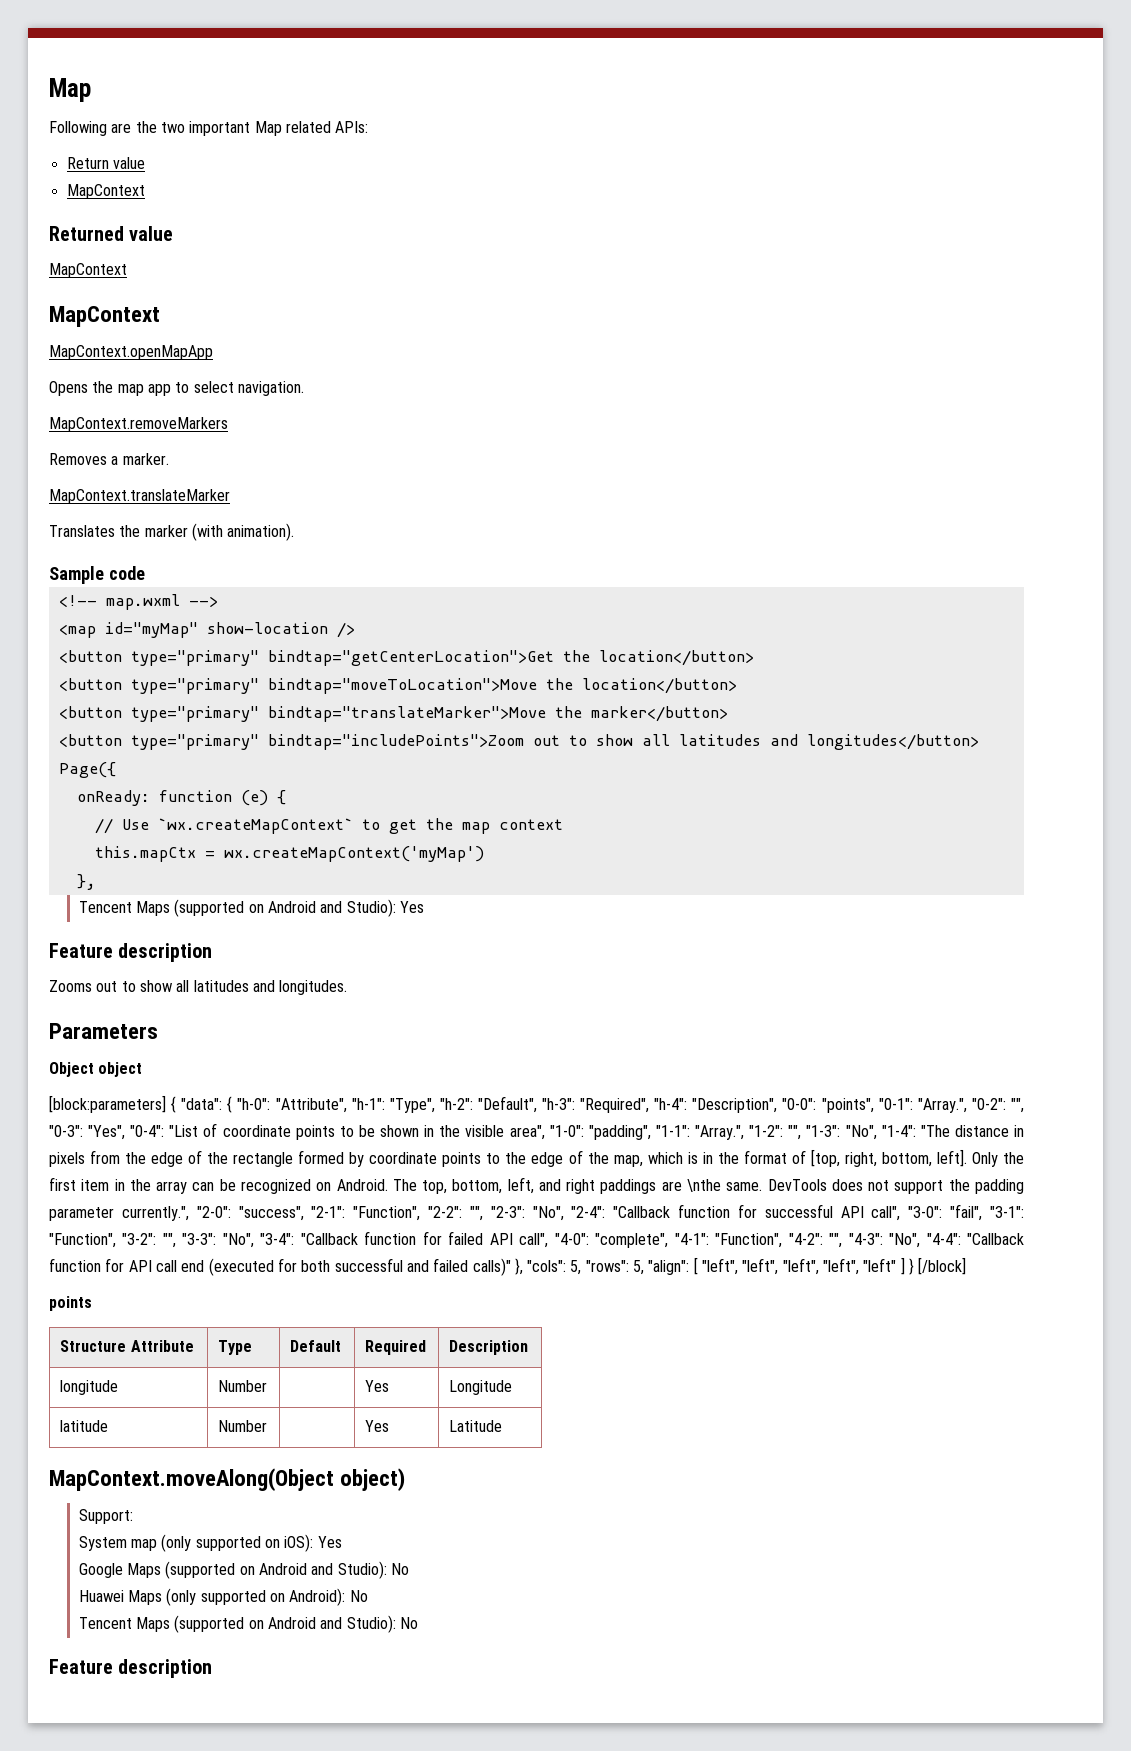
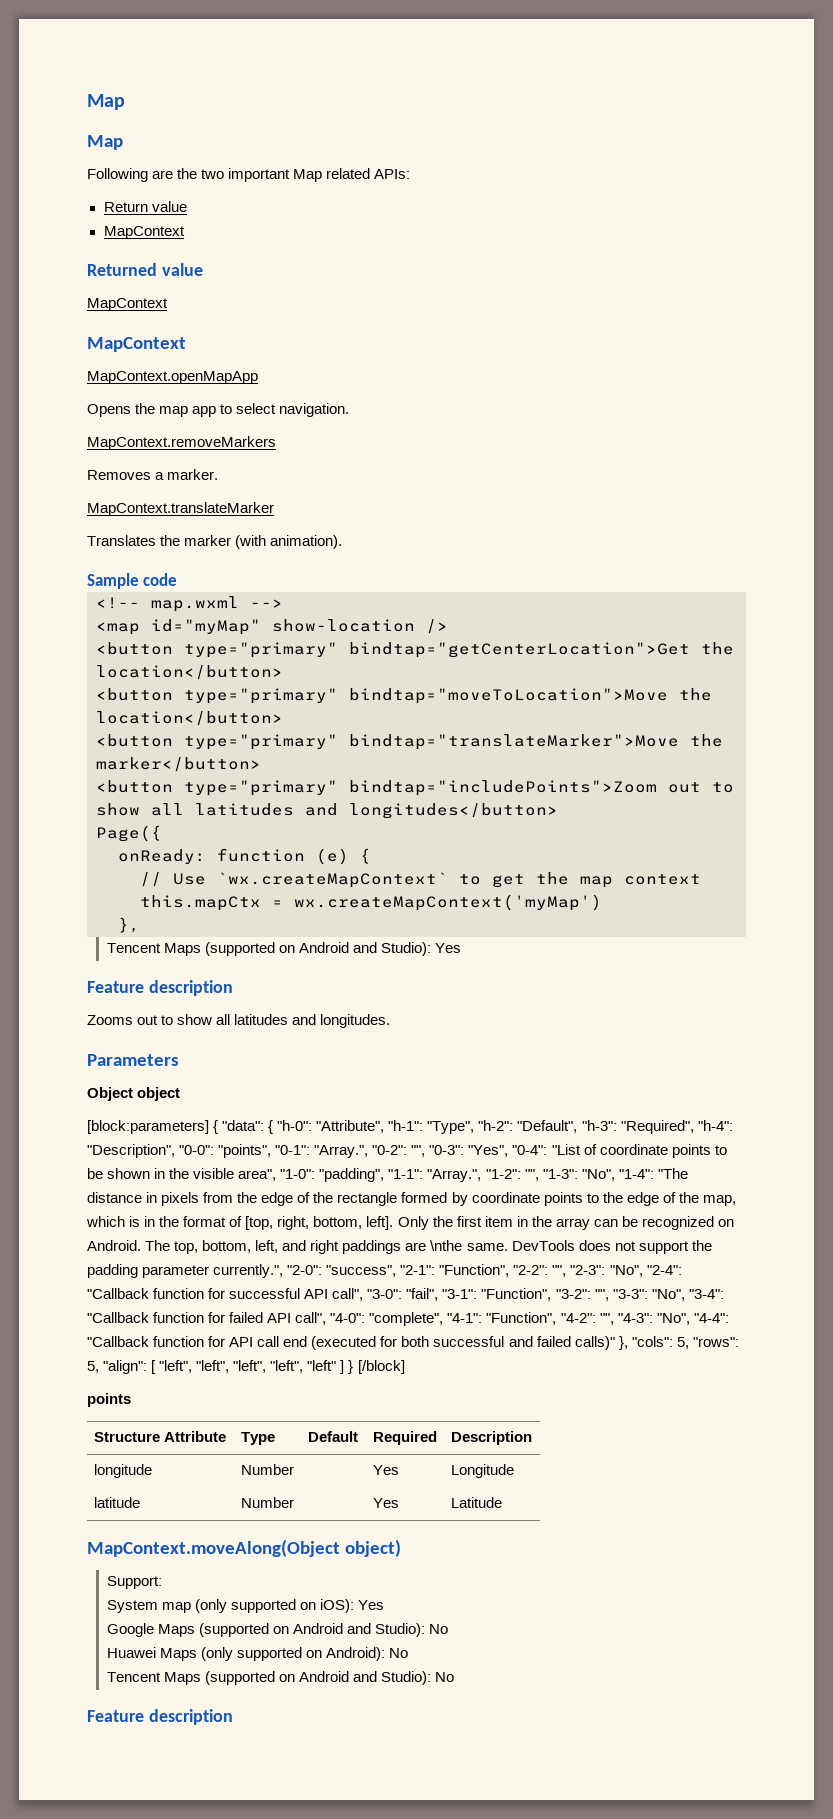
[49,78,91,102] Map -> [87,94,125,110] [87,135,123,150] Map // Map

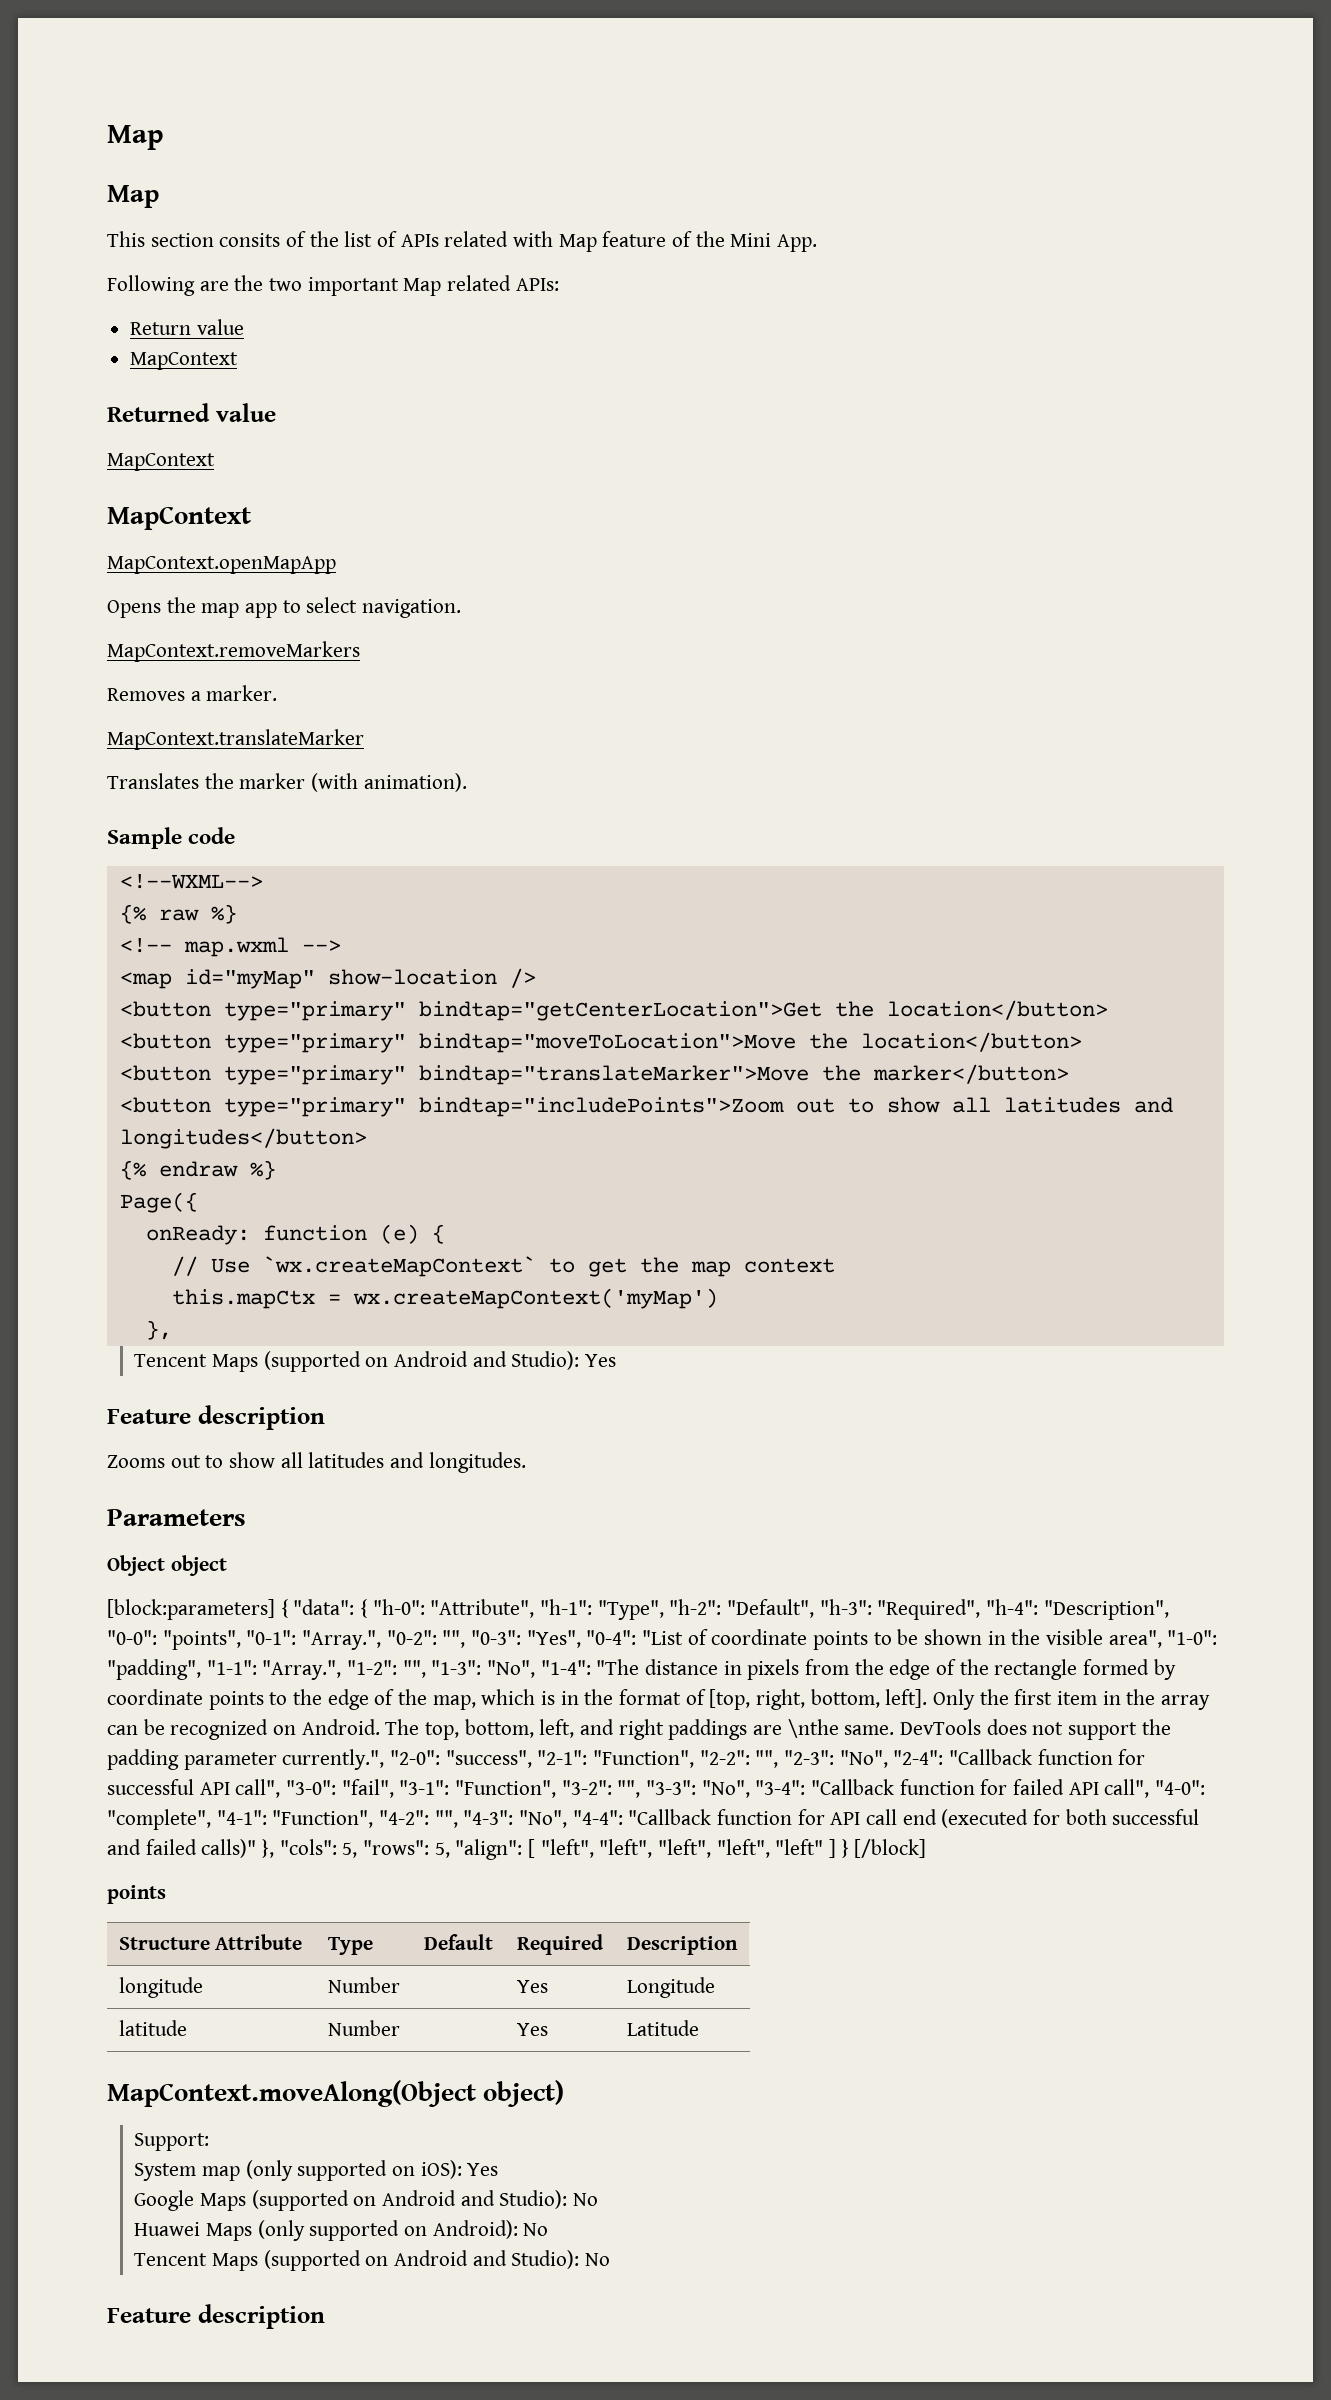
(123, 142) none -> [107,231,818,252] // This section consits of the list of APIs related with Map feature of the Mini App.
(178, 579) none -> [119,874,263,889] [119,904,237,924] // <!--WXML--> // {% raw %}
(558, 811) none -> [119,1160,276,1180] // {% endraw %}

